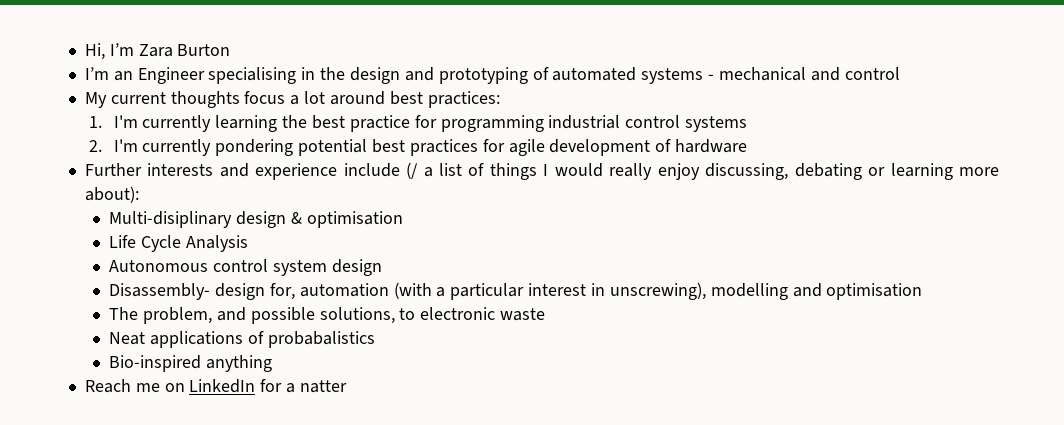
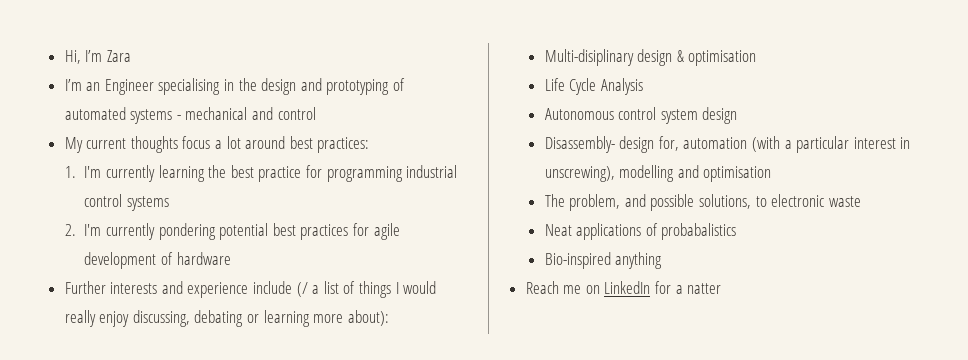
[177,44,231,56] Burton -> (131, 56) none

